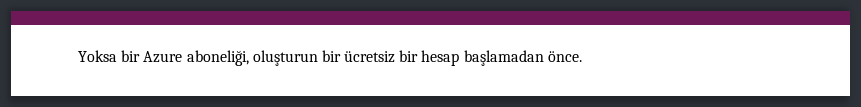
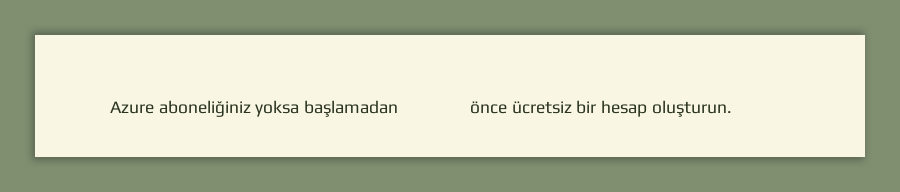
[78,50,341,66] Yoksa bir Azure aboneliği, oluşturun bir -> [110,100,507,117] Azure aboneliğiniz yoksa başlamadan önce
[463,50,582,66] başlamadan önce. -> [651,100,731,117] oluşturun.

